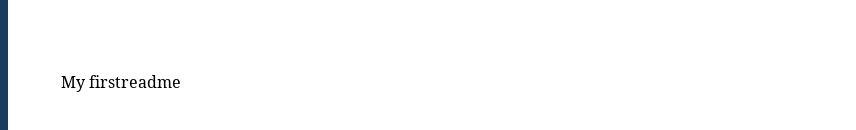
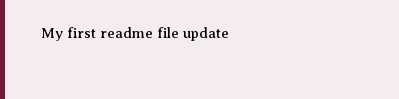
[89,75,182,88] firstreadme -> [67,27,229,41] first readme file update

